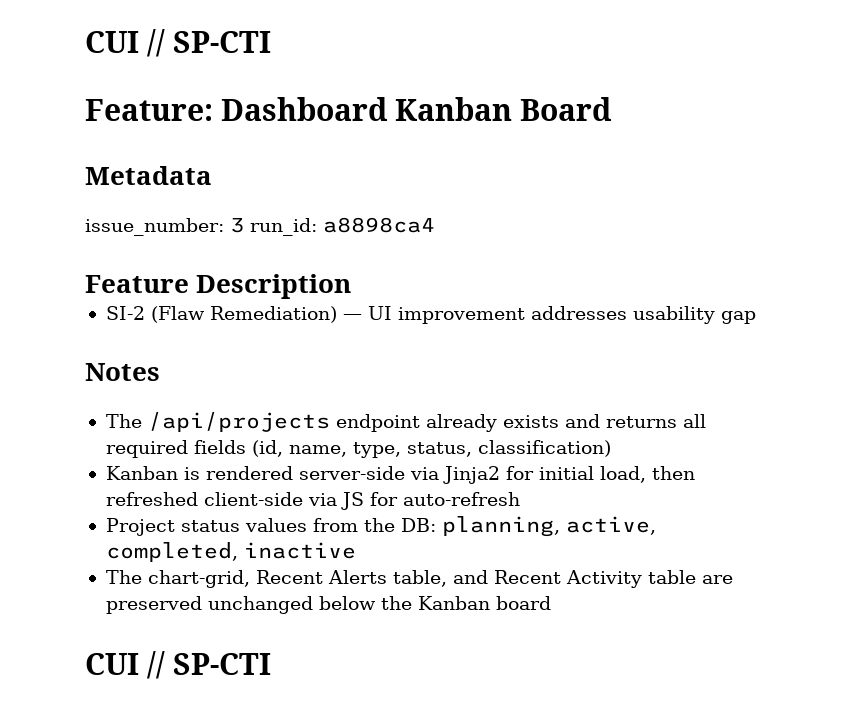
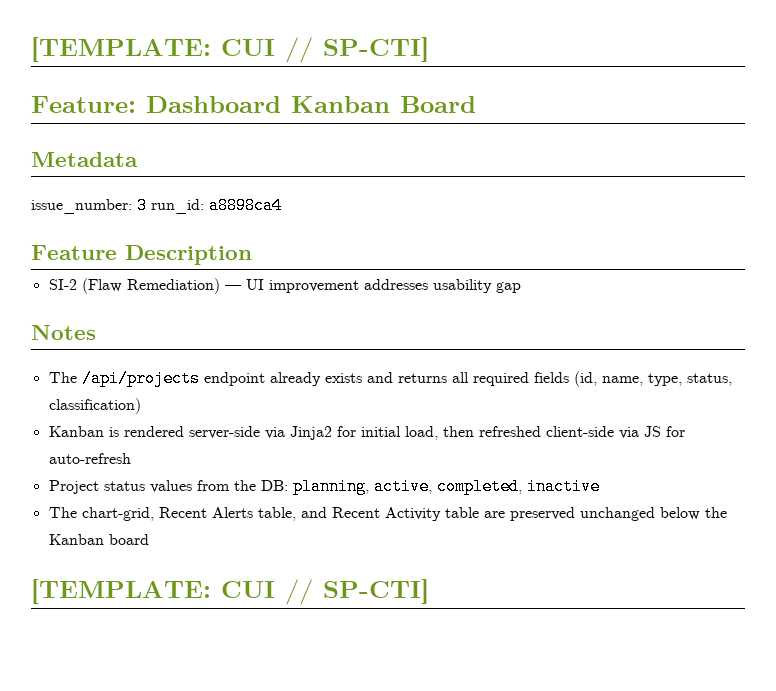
[85,29,272,57] CUI // SP-CTI -> [31,37,429,63] [TEMPLATE: CUI // SP-CTI]
[85,651,272,679] CUI // SP-CTI -> [31,579,429,605] [TEMPLATE: CUI // SP-CTI]

